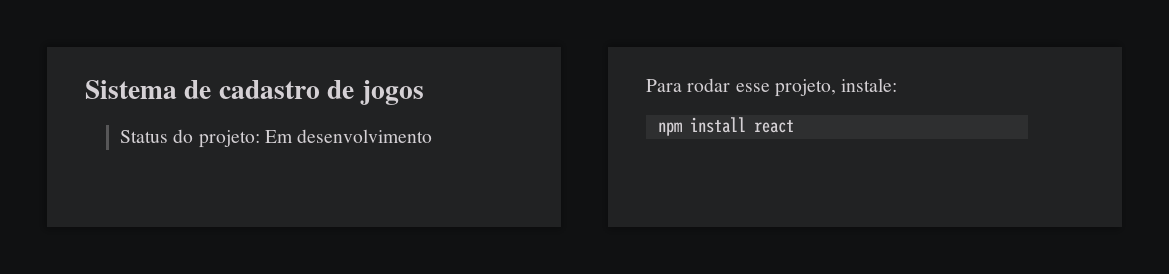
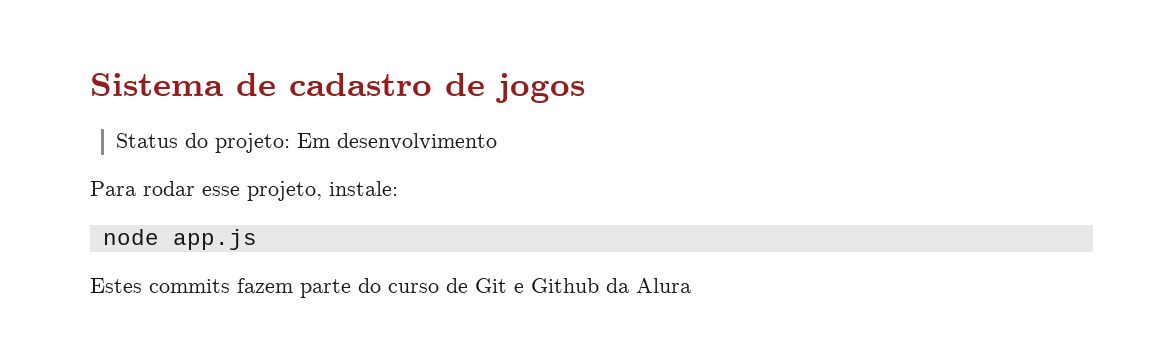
[657,117,794,136] npm install react -> [102,229,257,250] [90,278,691,298] node app.js // Estes commits fazem parte do curso de Git e Github da Alura

